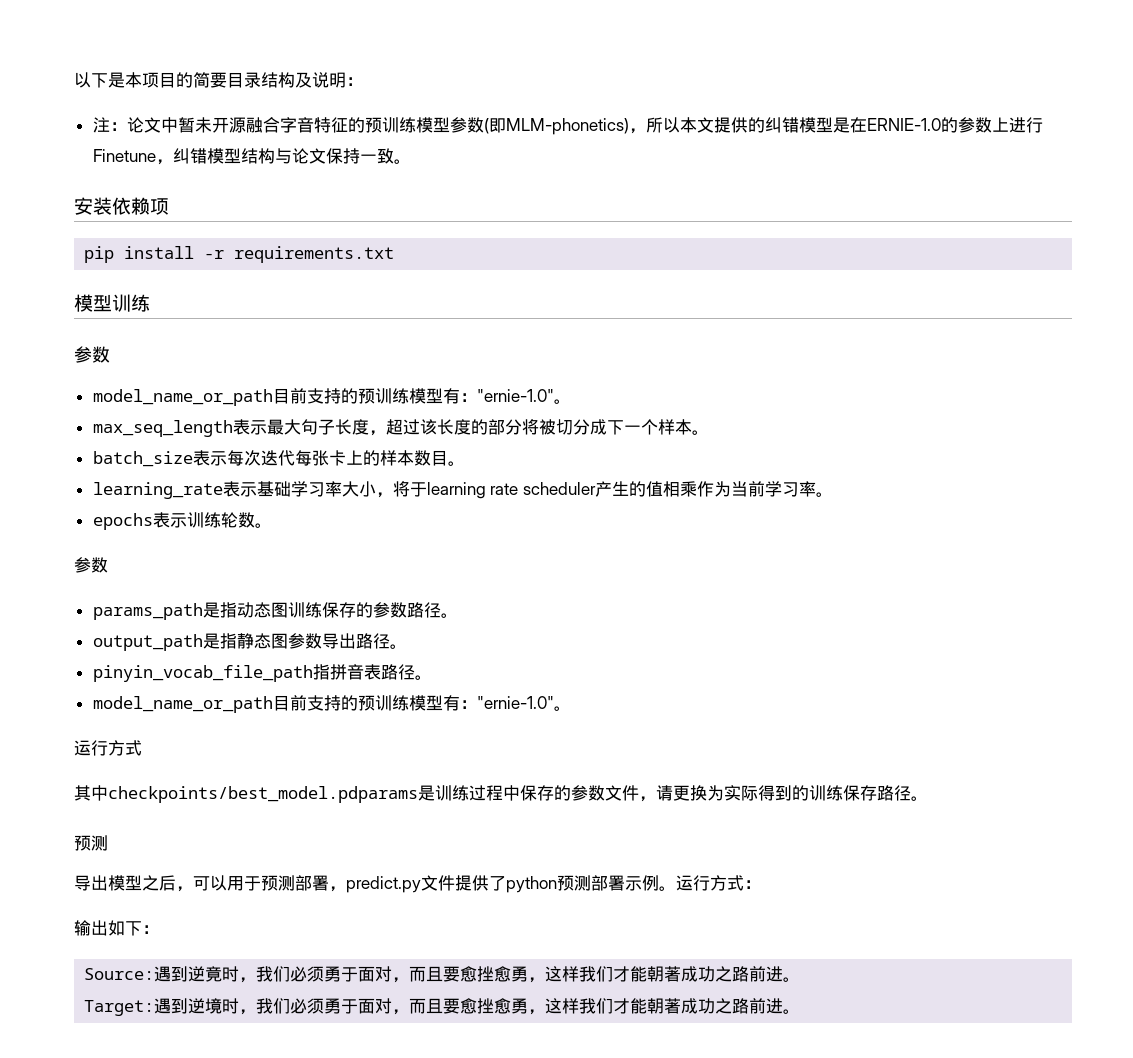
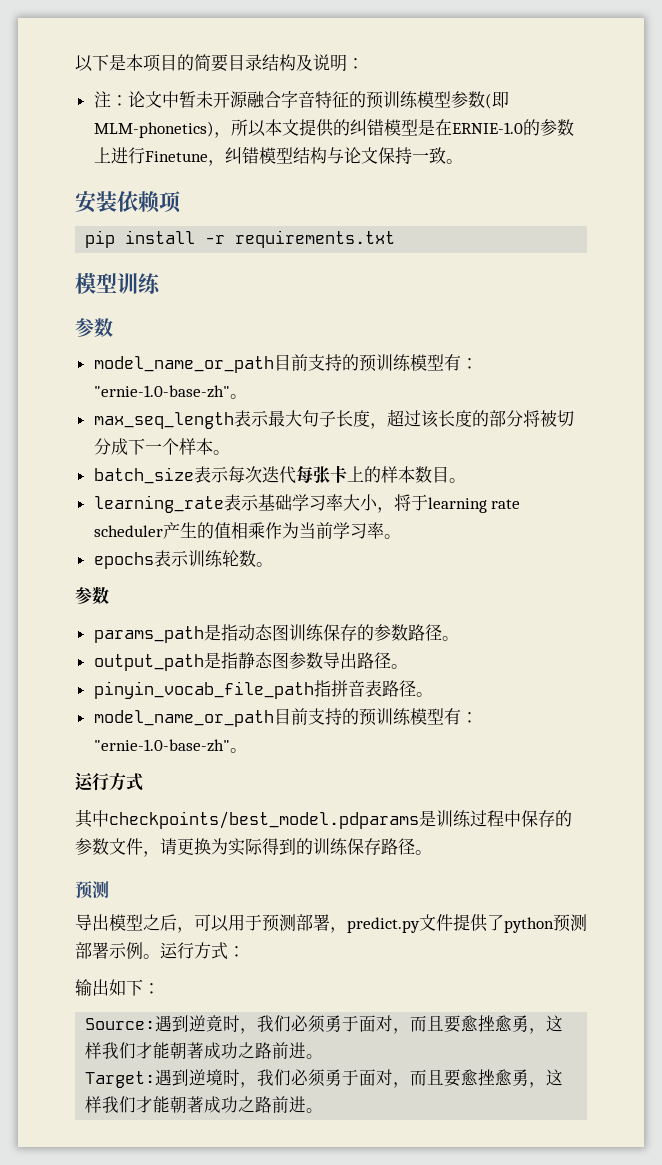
[476,389,554,402] "ernie-1.0" -> [93,385,230,398] "ernie-1.0-base-zh"
[476,696,554,709] "ernie-1.0" -> [93,739,230,752] "ernie-1.0-base-zh"

